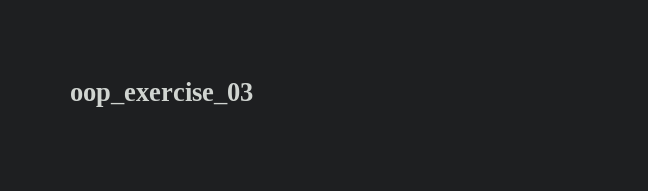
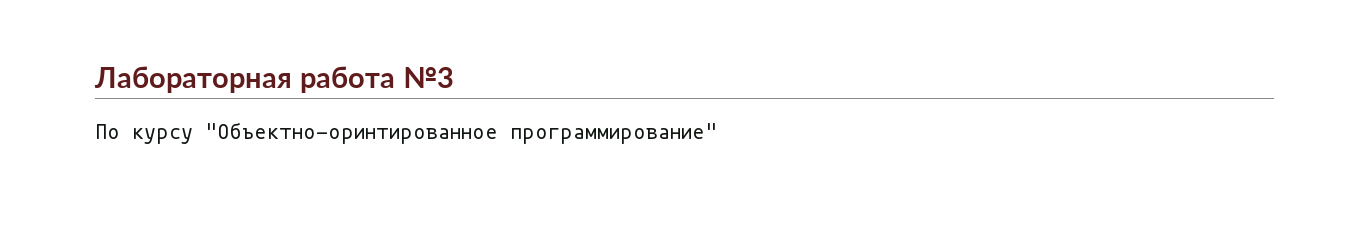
[70,82,253,107] oop_exercise_03 -> [94,66,454,93] [95,122,717,144] Лабораторная работа №3 // По курсу "Объектно-оринтированное программирование"

